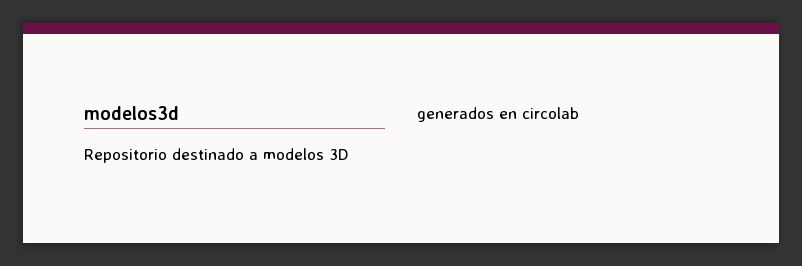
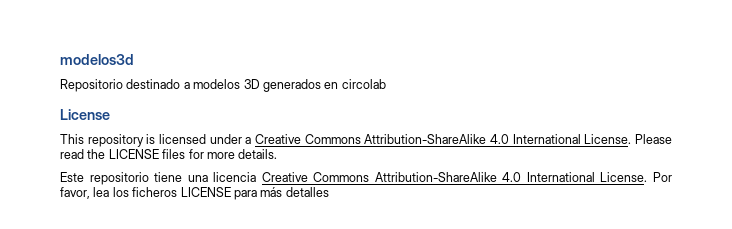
(579, 113) none -> [60,109,110,120] [60,134,672,147] [60,149,278,159] [60,172,672,185] [60,187,329,200] // License // This repository is licensed under a Creative Commons Attribution-ShareAlike 4.0 International License. Please read the LICENSE files for more details. // Este repositorio tiene una licencia Creative Commons Attribution-ShareAlike 4.0 International License. Por favor, lea los ficheros LICENSE para más detalles

